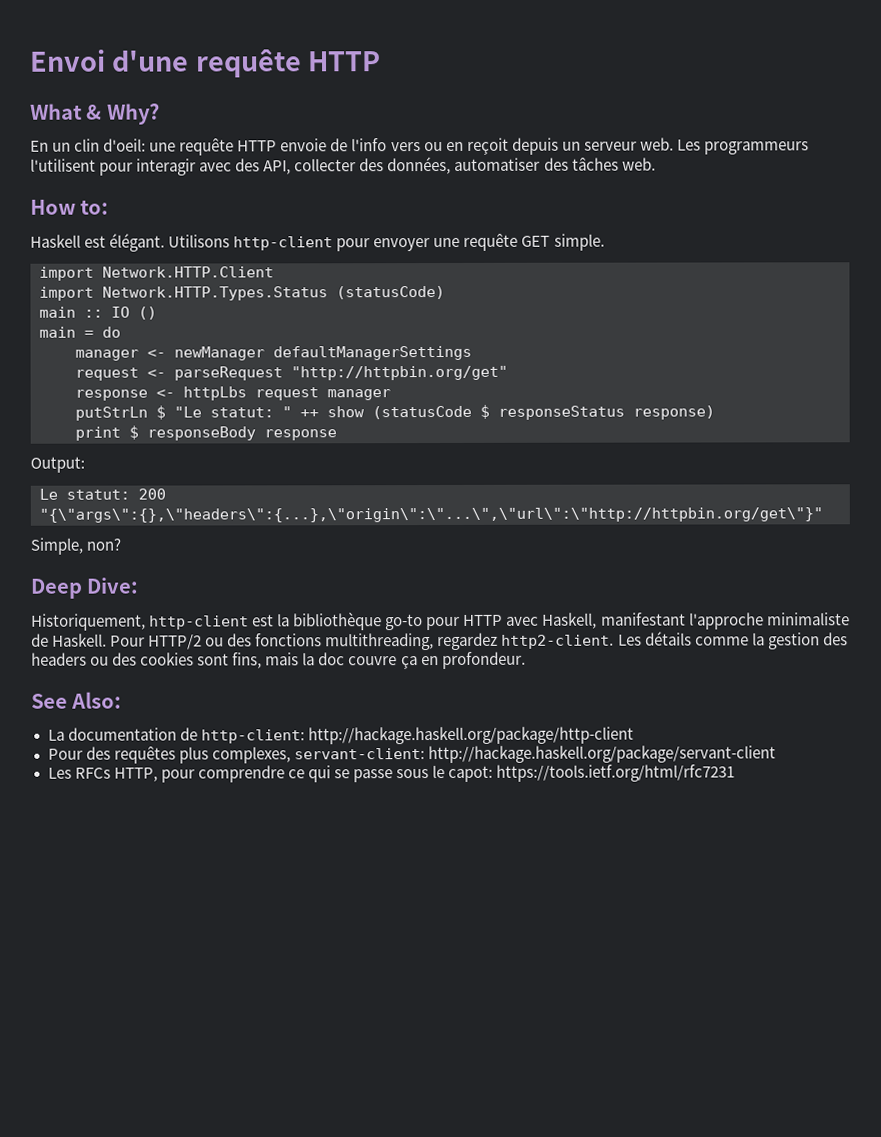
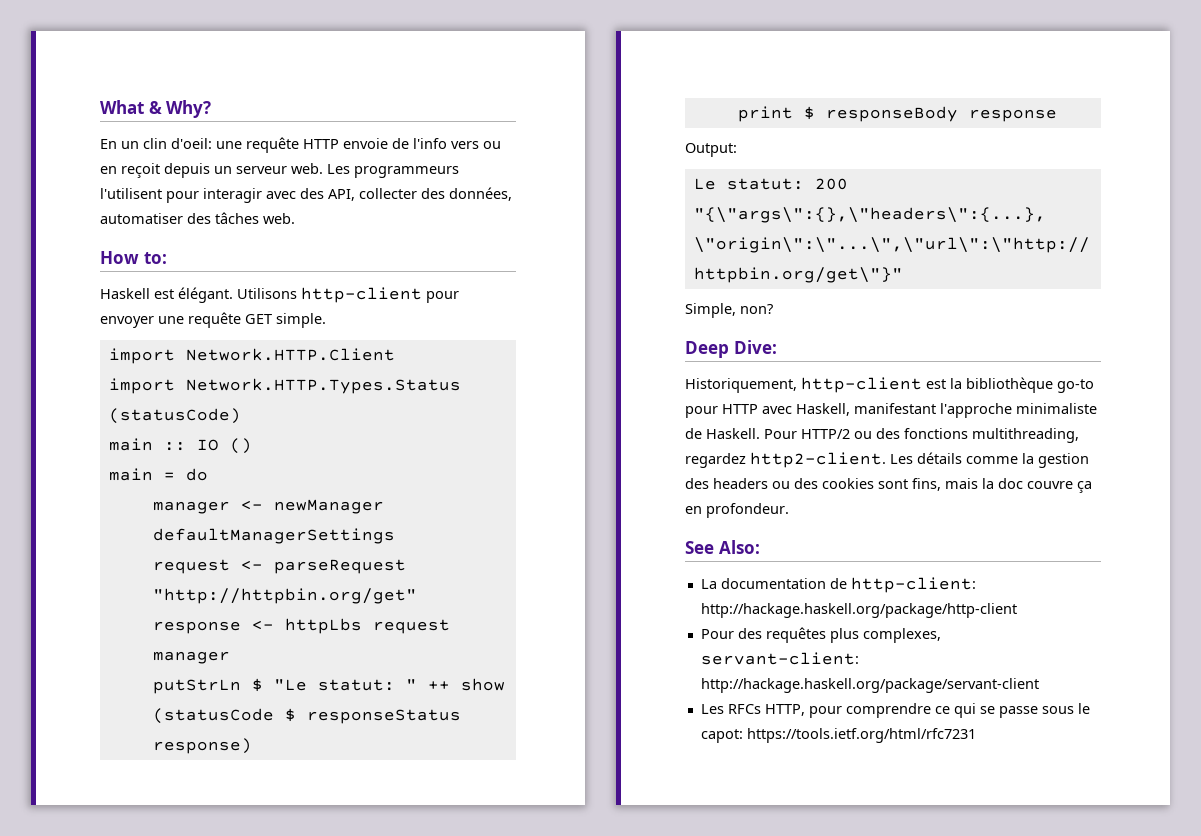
[30,49,381,78] Envoi d'une requête HTTP // -> (100, 107) none

